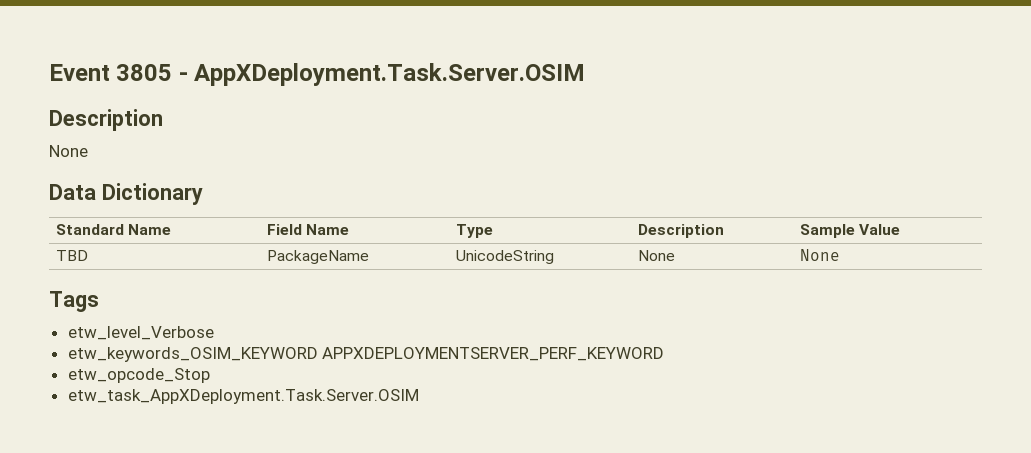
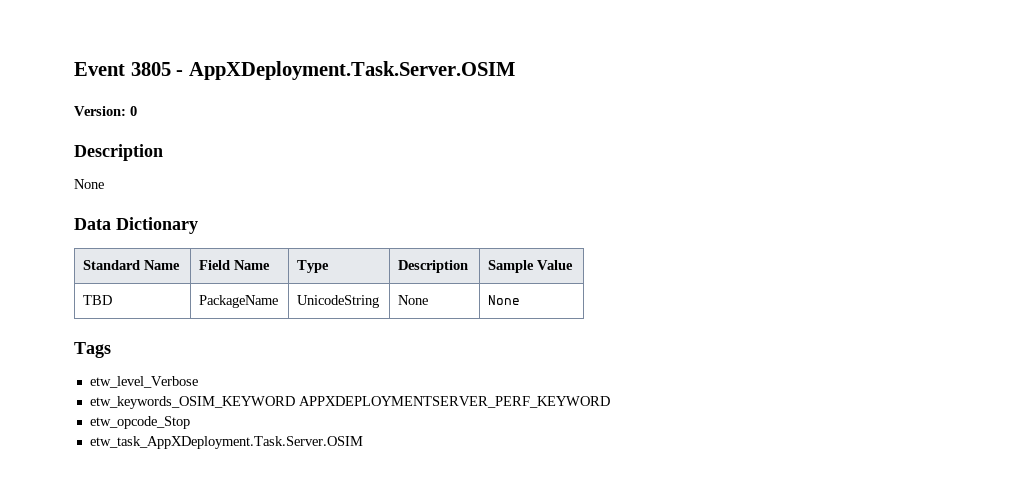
(586, 74) none -> [74,106,137,116] // Version: 0

